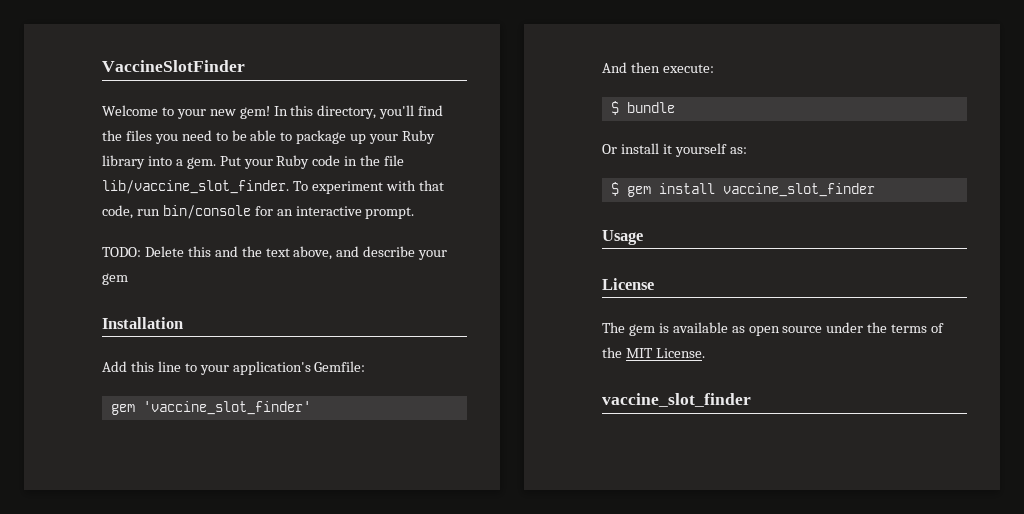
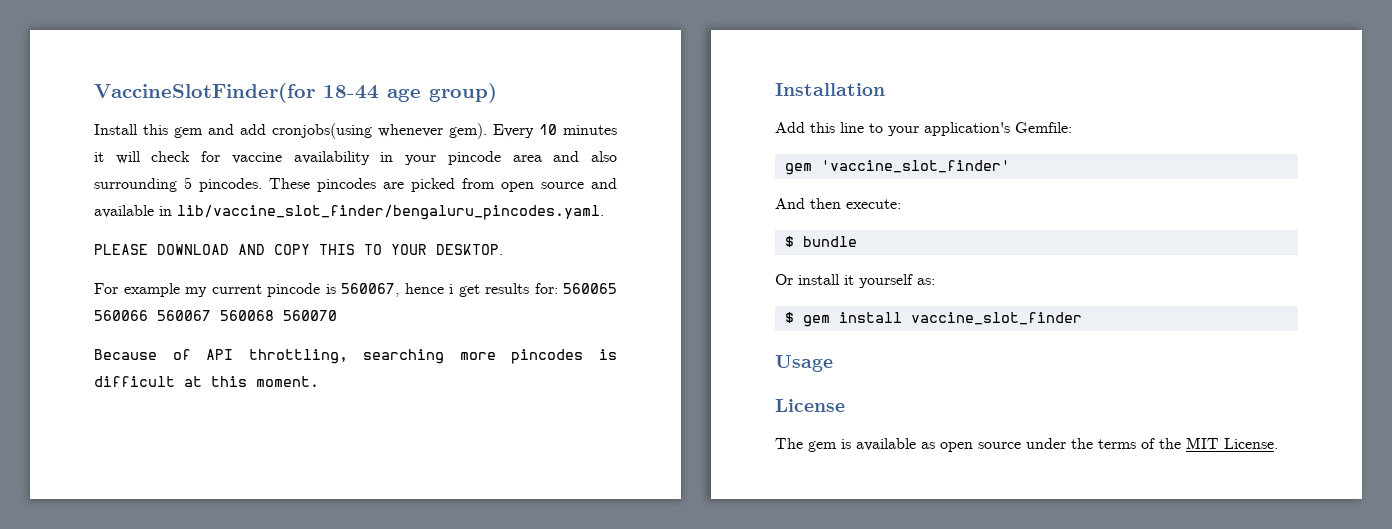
[102,60,245,72] [102,105,444,119] [102,130,436,144] [102,155,405,169] [102,180,444,194] [102,205,415,219] [102,246,448,260] [102,273,128,285] VaccineSlotFinder // Welcome to your new gem! In this directory, you'll find the files you need to be able to package up your Ruby library into a gem. Put your Ruby code in the file lib/vaccine_slot_finder. To experiment with that code, run bin/console for an interactive prompt. // TODO: Delete this and the text above, and describe your gem -> [94,83,497,103] [94,123,617,139] [94,151,618,165] [94,177,617,192] [94,205,604,220] [94,244,503,255] [94,283,617,297] [94,310,337,321] [94,349,617,364] [94,376,319,387] VaccineSlotFinder(for 18-44 age group) // Install this gem and add cronjobs(using whenever gem). Every 10 minutes it will check for vaccine availability in your pincode area and also surrounding 5 pincodes. These pincodes are picked from open source and available in lib/vaccine_slot_finder/bengaluru_pincodes.yaml. // PLEASE DOWNLOAD AND COPY THIS TO YOUR DESKTOP. // For example my current pincode is 560067, hence i get results for: 560065 560066 560067 560068 560070 // Because of API throttling, searching more pincodes is difficult at this moment.
[602,393,751,407] // vaccine_slot_finder -> (1278, 443) none

